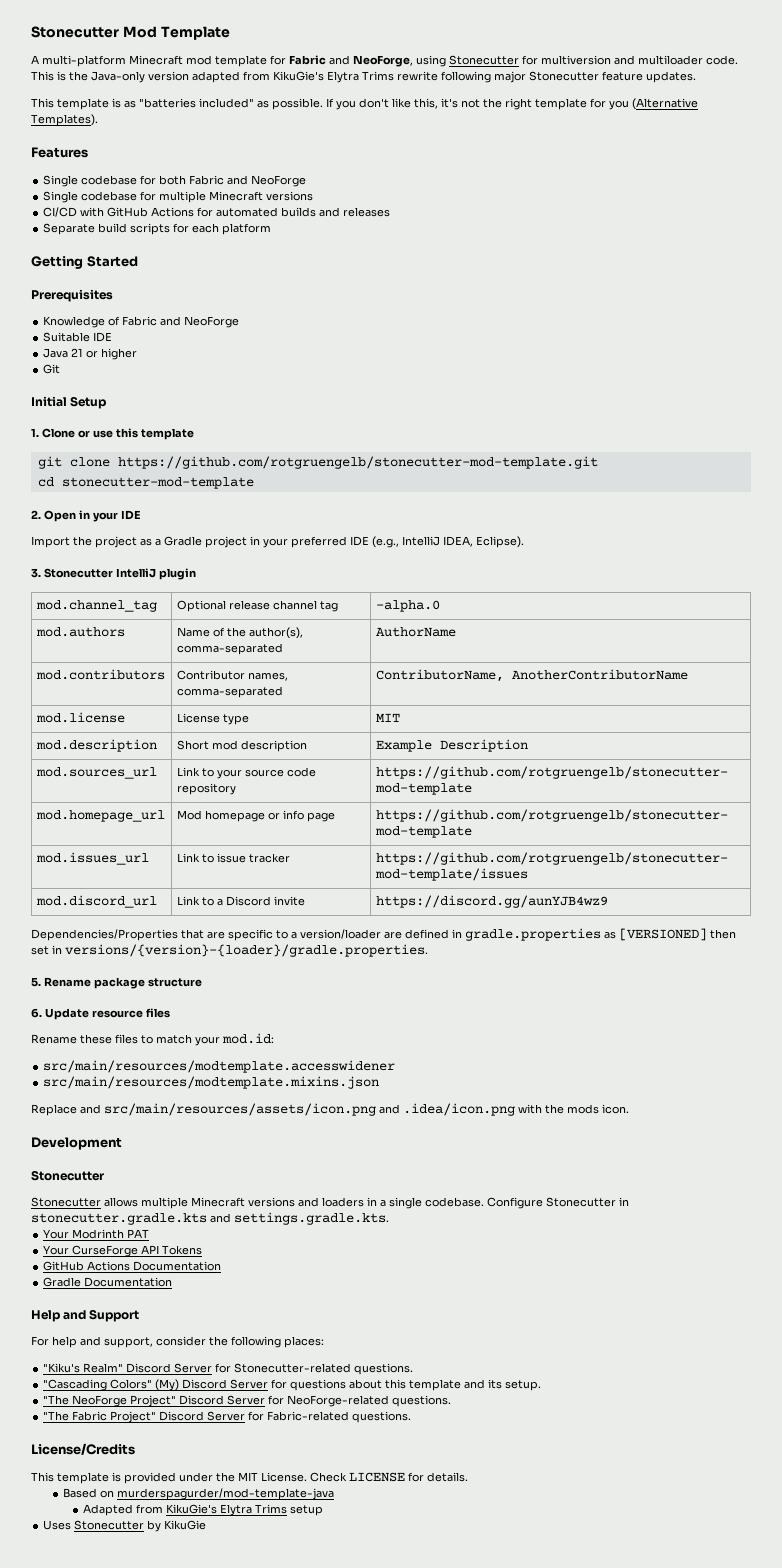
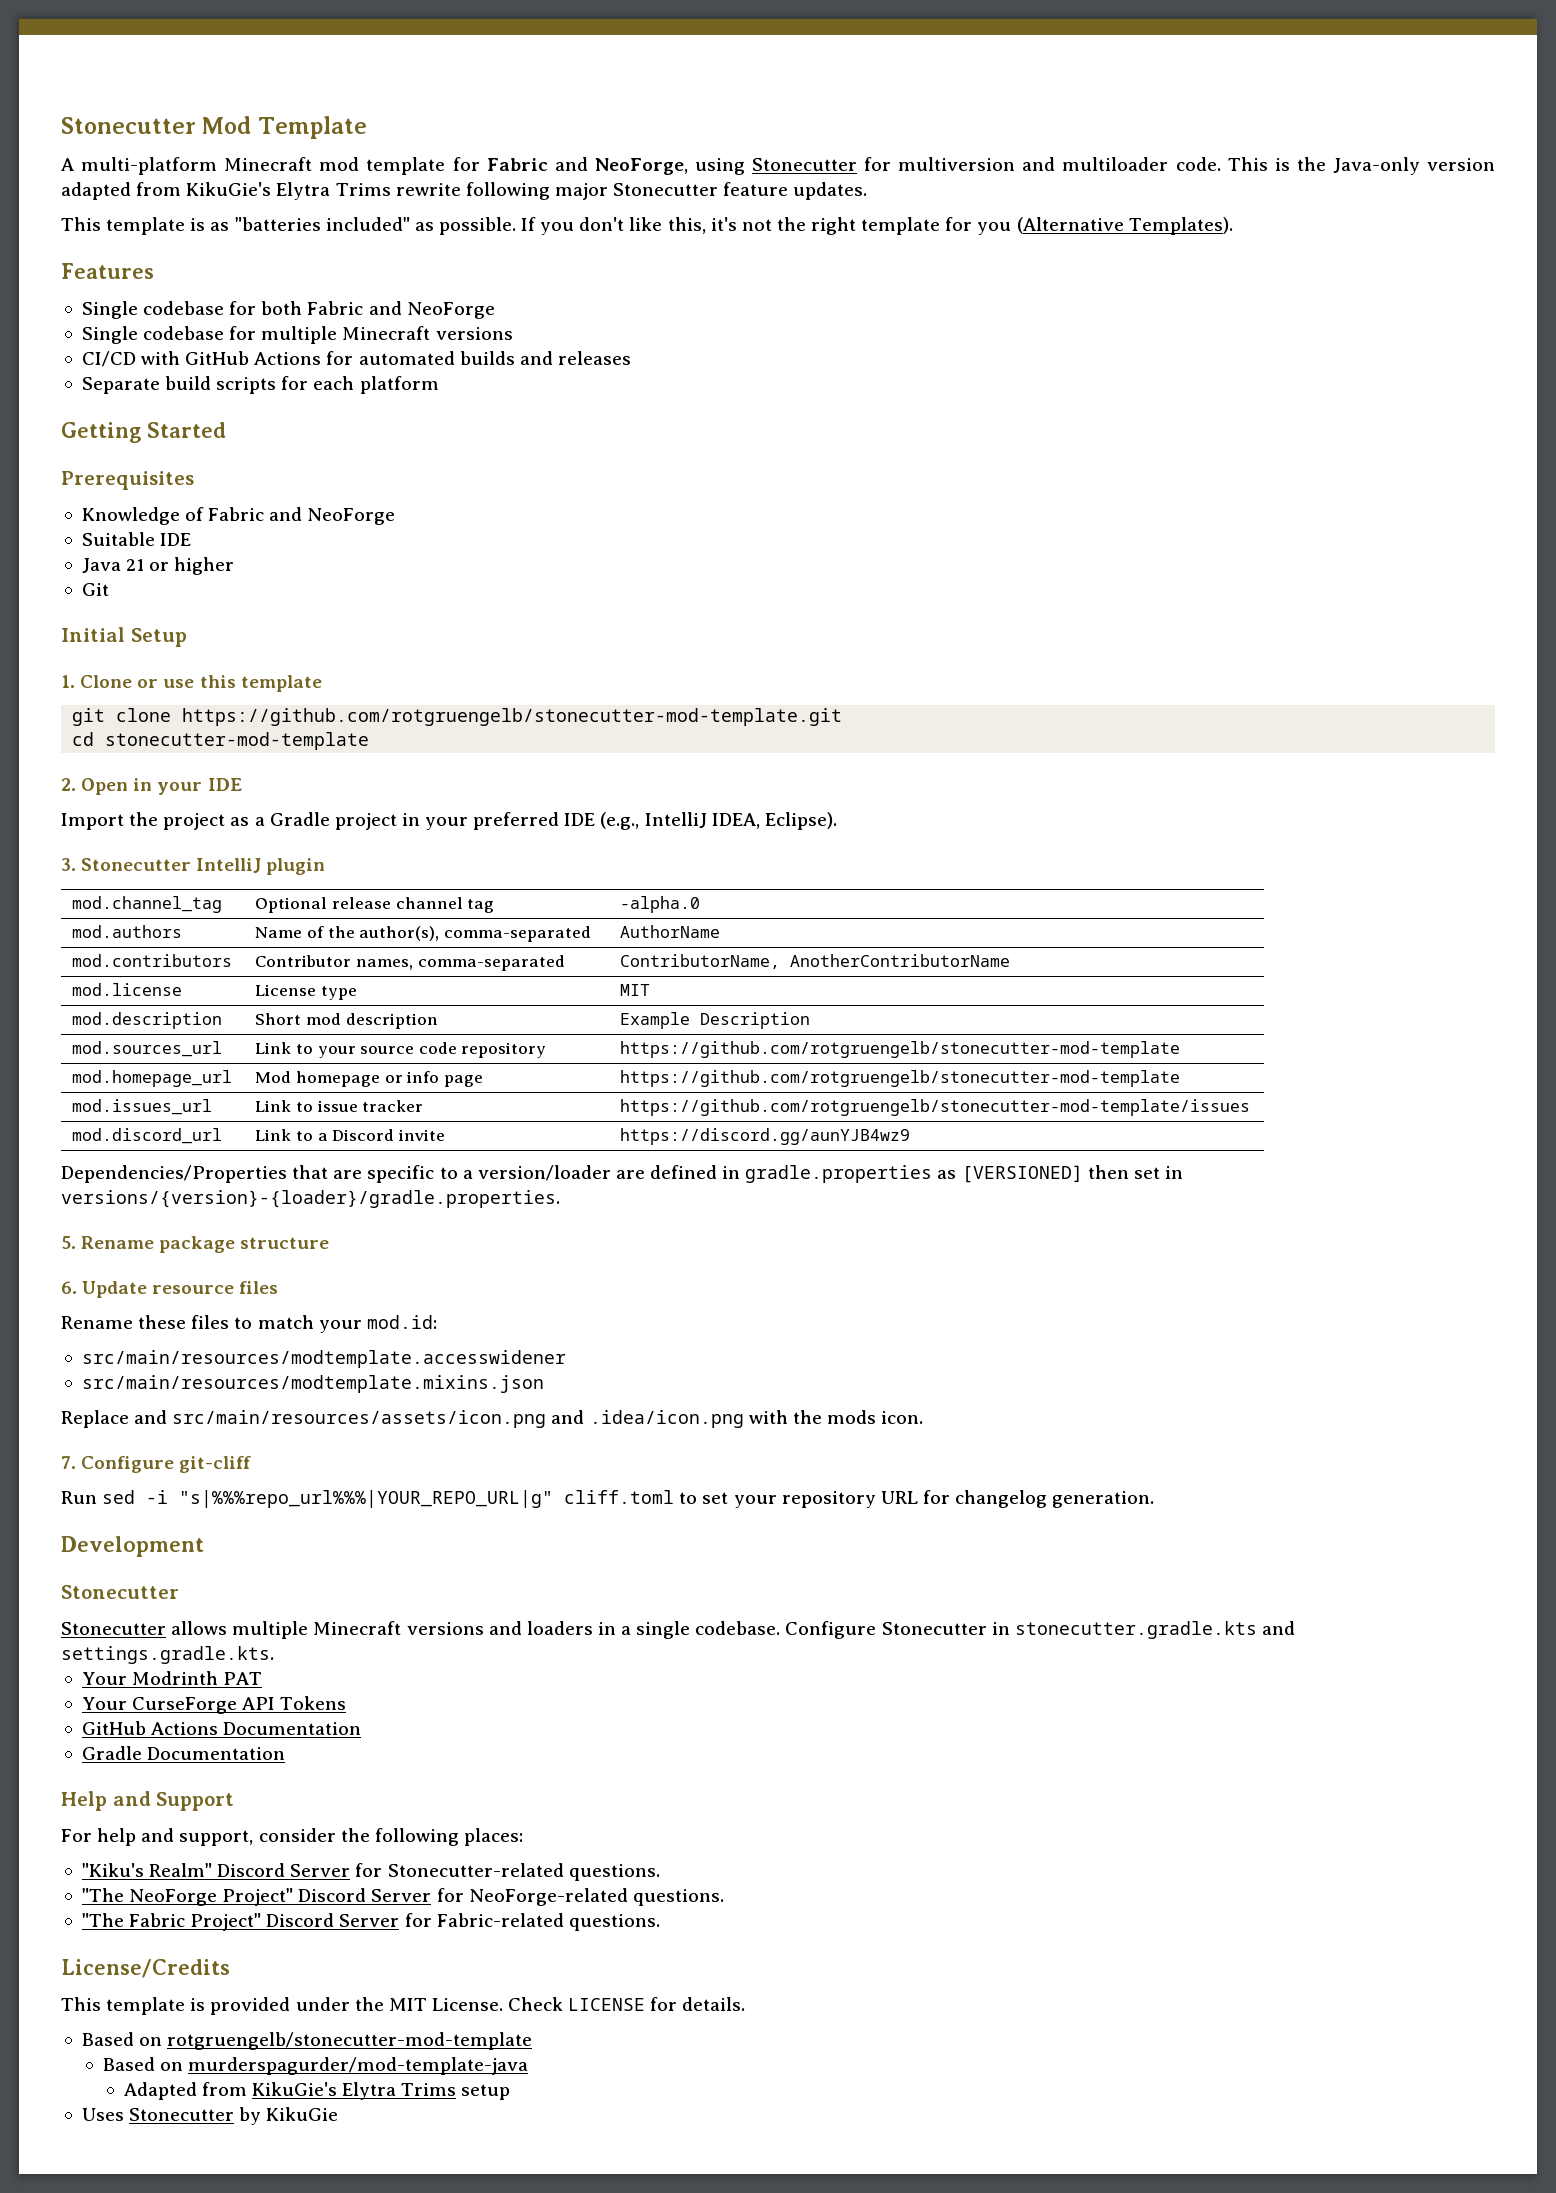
(629, 1109) none -> [61,1456,252,1473] [61,1490,1155,1508] // 7. Configure git-cliff // Run sed -i "s|%%%repo_url%%%|YOUR_REPO_URL|g" cliff.toml to set your repository URL for changelog generation.
[43,1379,542,1391] // "Cascading Colors" (My) Discord Server for questions about this template and its setup. -> (660, 1872) none
(468, 1477) none -> [81,2032,533,2050] // Based on rotgruengelb/stonecutter-mod-template

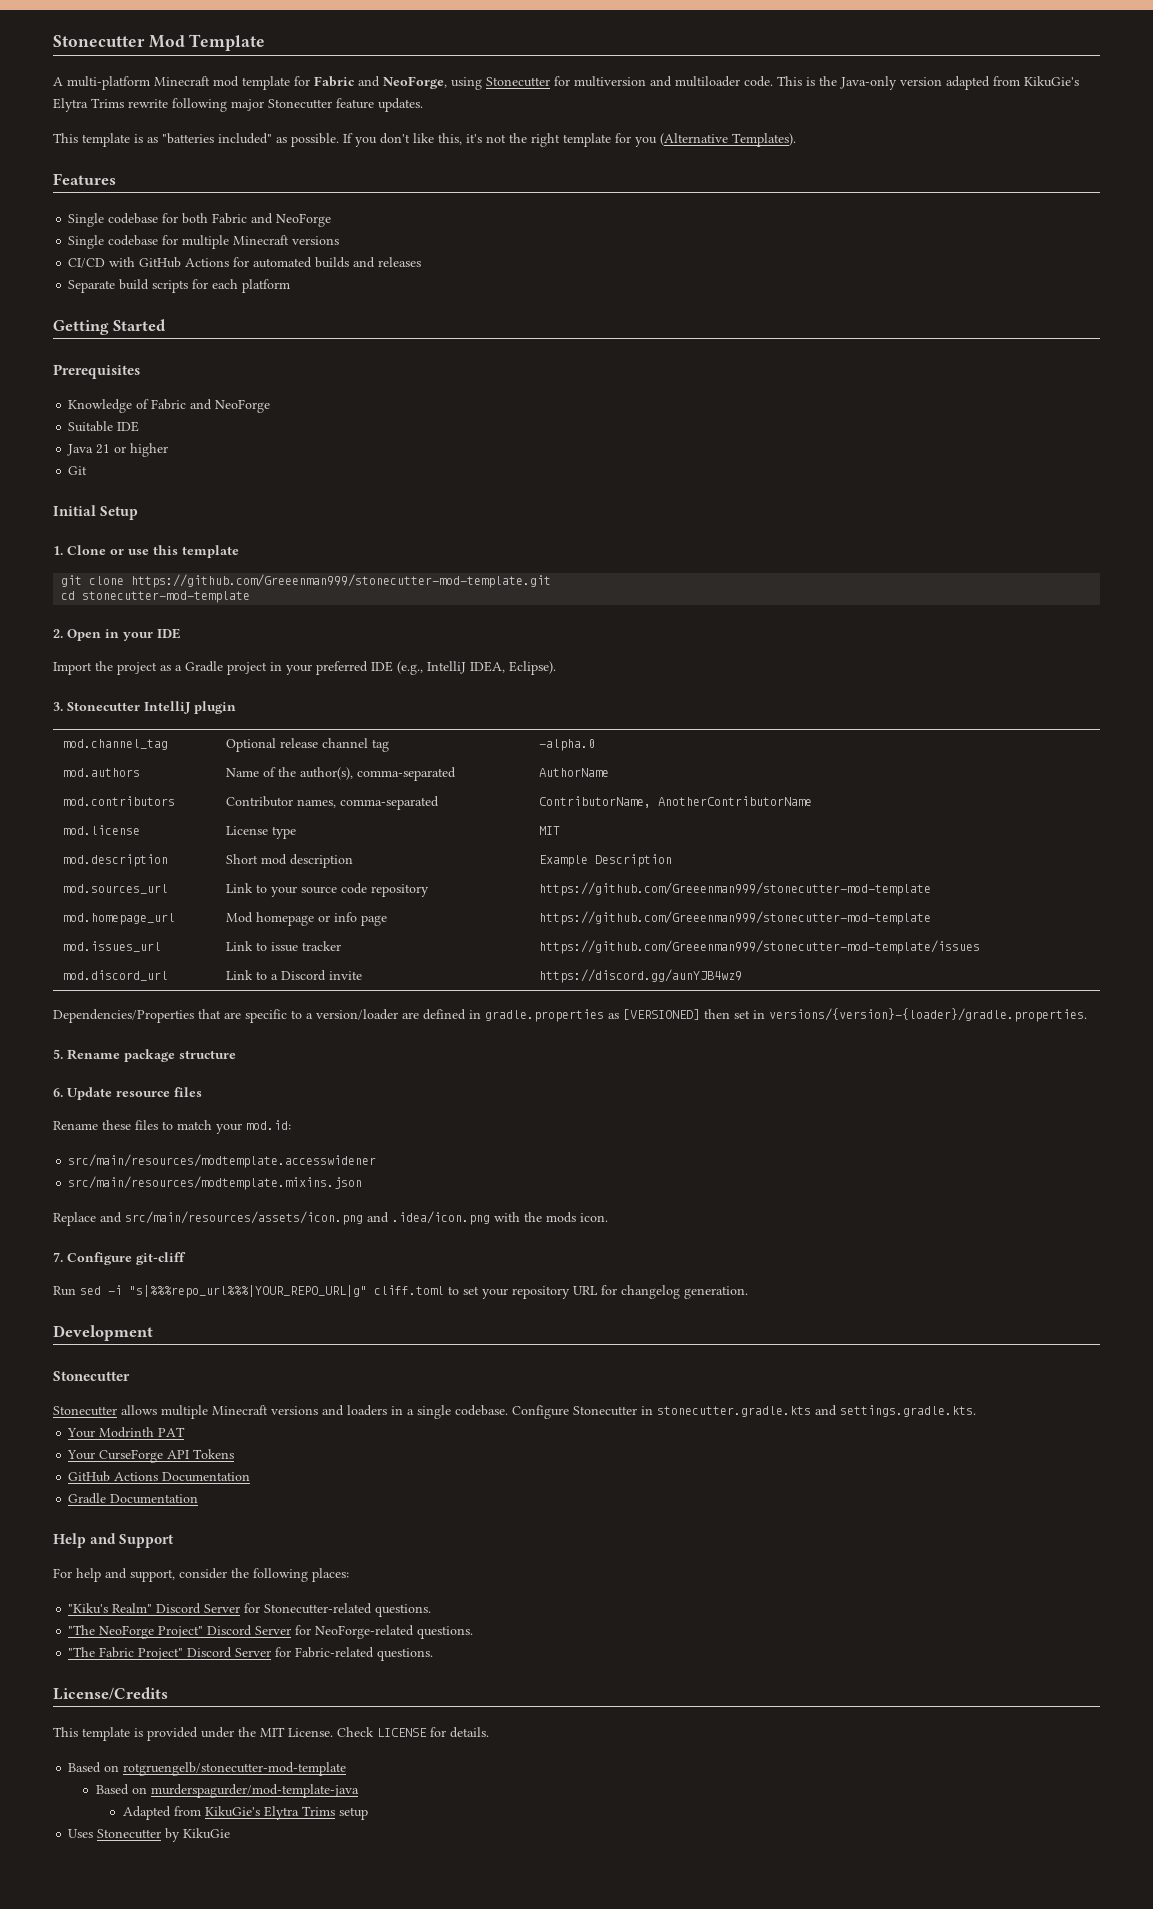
[182,708,843,726] https://github.com/rotgruengelb/stonecutter-mod-template.git -> [131,574,552,588] https://github.com/Greeenman999/stonecutter-mod-template.git
[620,1041,1181,1058] https://github.com/rotgruengelb/stonecutter-mod-template -> [538,882,931,896] https://github.com/Greeenman999/stonecutter-mod-template
[620,1070,1181,1087] https://github.com/rotgruengelb/stonecutter-mod-template -> [538,911,931,925] https://github.com/Greeenman999/stonecutter-mod-template
[620,1099,1251,1116] https://github.com/rotgruengelb/stonecutter-mod-template/issues -> [538,940,980,954] https://github.com/Greeenman999/stonecutter-mod-template/issues

